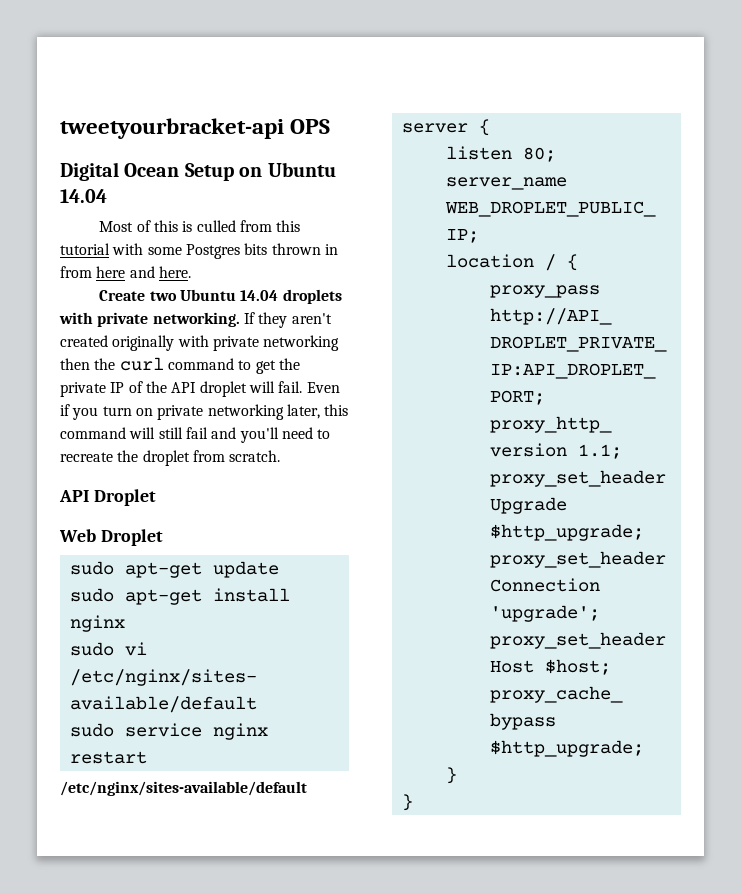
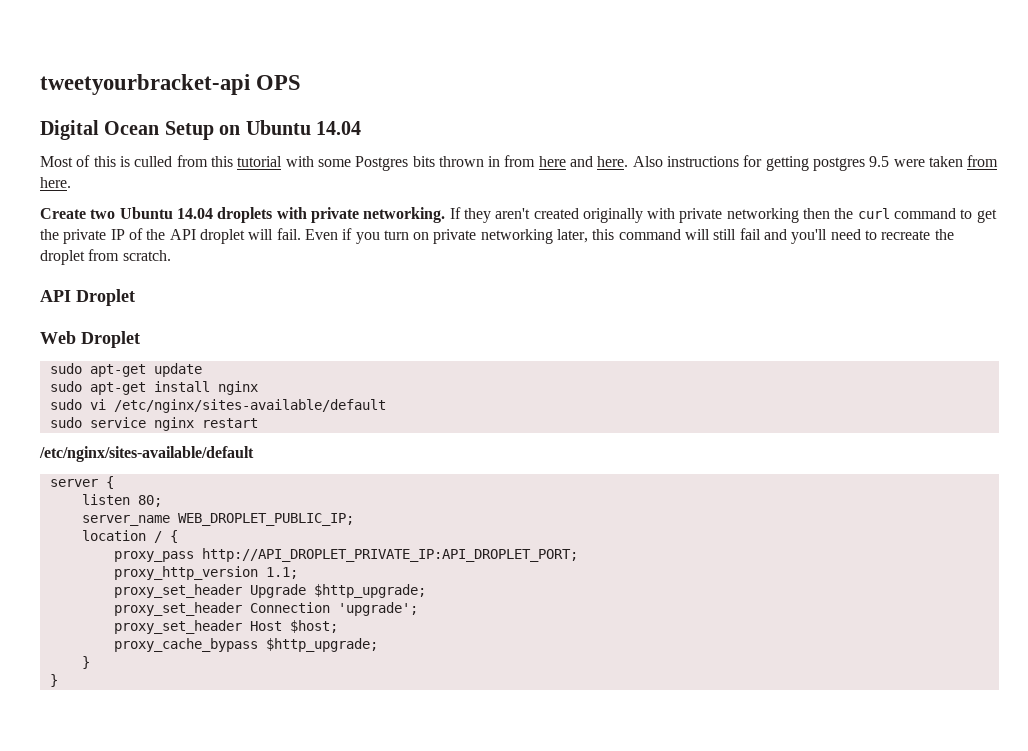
(191, 272) none -> [632,155,999,171] [40,177,71,188] Also instructions for getting postgres 9.5 were taken from here.

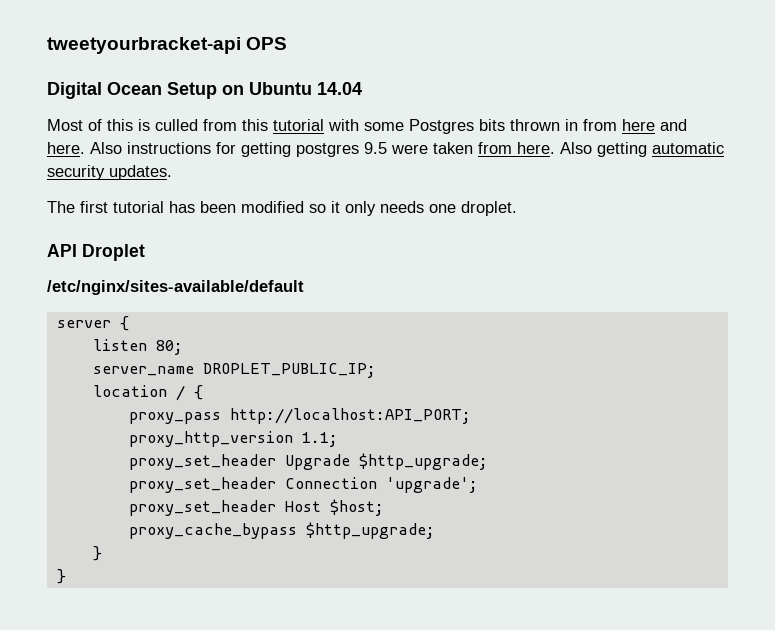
[40,207,997,223] [40,228,954,244] [40,249,171,265] [40,289,135,306] [40,331,140,348] [49,363,202,377] [49,381,258,395] [49,399,386,413] [49,417,258,431] // Create two Ubuntu 14.04 droplets with private networking. If they aren't created originally with private networking then the curl command to get the private IP of the API droplet will fail. Even if you turn on private networking later, this command will still fail and you'll need to recreate the droplet from scratch. // API Droplet // Web Droplet // sudo apt-get update // sudo apt-get install nginx // sudo vi /etc/nginx/sites-available/default // sudo service nginx restart -> [560,142,724,157] [47,165,172,180] [47,201,517,216] [47,244,145,261] Also getting automatic security updates. // The first tutorial has been modified so it only needs one droplet. // API Droplet
[177,513,354,526] WEB_DROPLET_PUBLIC_IP; -> [202,363,376,378] DROPLET_PUBLIC_IP;
[201,548,578,562] http://API_DROPLET_PRIVATE_IP:API_DROPLET_PORT; -> [229,408,471,424] http://localhost:API_PORT;

